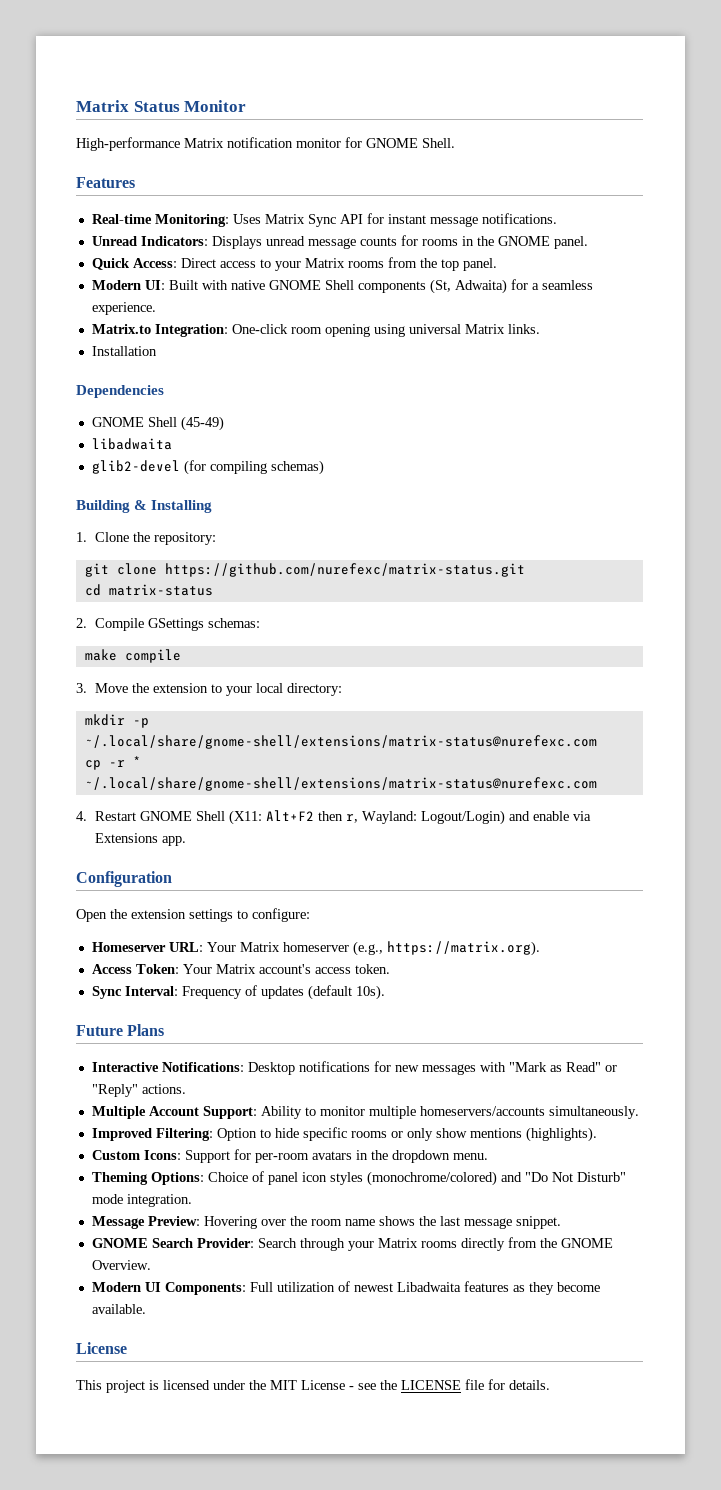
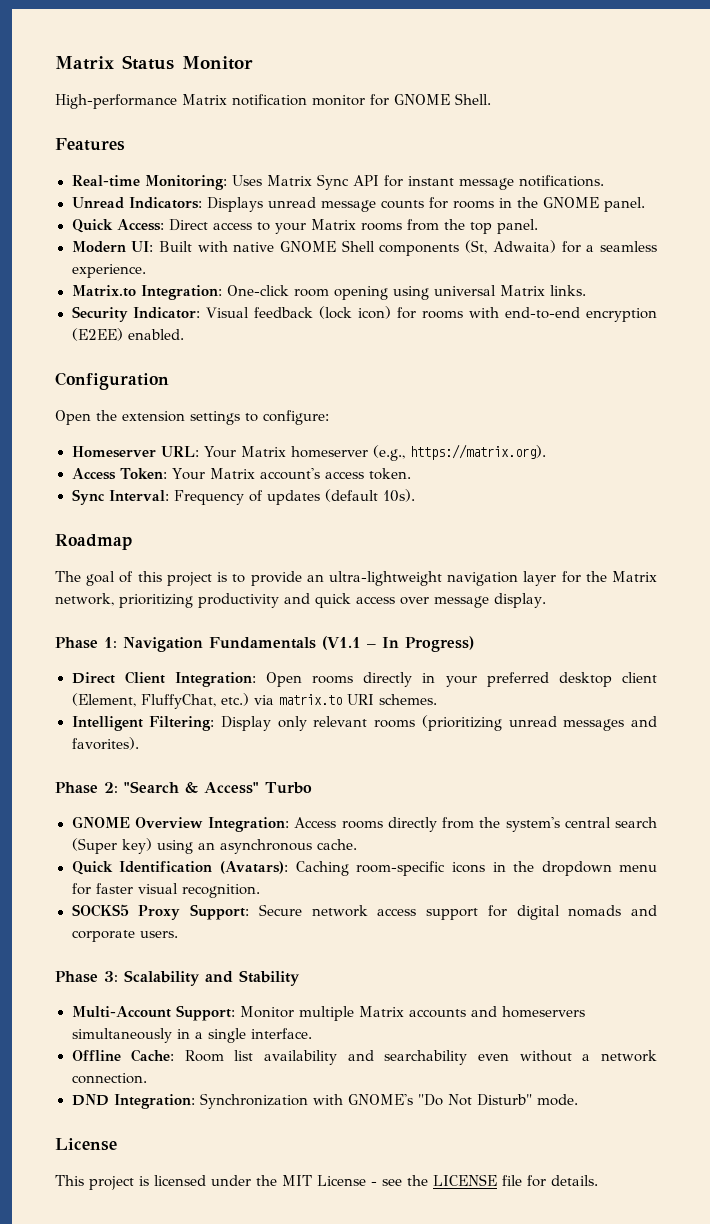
[91,346,157,356] [76,385,164,398] [91,416,224,431] [91,438,172,450] [91,460,324,475] [76,500,213,513] [76,532,216,545] [84,563,525,577] [84,584,213,596] [76,618,260,631] [84,649,181,663] [76,683,342,696] [84,714,149,728] [84,735,597,749] [84,756,141,770] [84,777,597,791] [76,810,591,825] [94,833,186,846] Installation // Dependencies // GNOME Shell (45-49) // libadwaita // glib2-devel (for compiling schemas) // Building & Installing // 1. Clone the repository: // git clone https://github.com/nurefexc/matrix-status.git // cd matrix-status // 2. Compile GSettings schemas: // make compile // 3. Move the extension to your local directory: // mkdir -p ~/.local/share/gnome-shell/extensions/matrix-status@nurefexc.com // cp -r * ~/.local/share/gnome-shell/extensions/matrix-status@nurefexc.com // 4. Restart GNOME Shell (X11: Alt+F2 then r, Wayland: Logout/Login) and enable via Extensions app. -> [71,306,657,322] [71,328,184,341] Security Indicator: Visual feedback (lock icon) for rooms with end-to-end encryption (E2EE) enabled.
[76,1024,165,1036] [91,1061,617,1075] [91,1084,186,1097] [91,1106,639,1119] [91,1127,597,1142] [91,1149,488,1163] [91,1171,626,1186] [91,1194,192,1207] [91,1216,561,1229] [91,1237,613,1251] [91,1260,151,1270] [91,1281,600,1295] [91,1304,146,1314] Future Plans // Interactive Notifications: Desktop notifications for new messages with "Mark as Read" or "Reply" actions. // Multiple Account Support: Ability to monitor multiple homeservers/accounts simultaneously. // Improved Filtering: Option to hide specific rooms or only show mentions (highlights). // Custom Icons: Support for per-room avatars in the dropdown menu. // Theming Options: Choice of panel icon styles (monochrome/colored) and "Do Not Disturb" mode integration. // Message Preview: Hovering over the room name shows the last message snippet. // GNOME Search Provider: Search through your Matrix rooms directly from the GNOME Overview. // Modern UI Components: Full utilization of newest Libadwaita features as they become available. -> [55,534,132,550] [55,571,657,586] [55,593,546,608] [55,636,474,652] [71,671,657,687] [71,693,437,709] [71,715,657,731] [71,737,139,750] [55,781,312,794] [71,816,657,832] [71,838,357,854] [71,861,657,876] [71,883,260,898] [71,904,657,920] [71,930,178,942] [55,970,300,986] [71,1005,585,1021] [71,1028,312,1043] [71,1049,657,1065] [71,1073,147,1084] [71,1093,578,1109] Roadmap // The goal of this project is to provide an ultra-lightweight navigation layer for the Matrix network, prioritizing productivity and quick access over message display. // Phase 1: Navigation Fundamentals (V1.1 – In Progress) // Direct Client Integration: Open rooms directly in your preferred desktop client (Element, FluffyChat, etc.) via matrix.to URI schemes. // Intelligent Filtering: Display only relevant rooms (prioritizing unread messages and favorites). // Phase 2: "Search & Access" Turbo // GNOME Overview Integration: Access rooms directly from the system's central search (Super key) using an asynchronous cache. // Quick Identification (Avatars): Caching room-specific icons in the dropdown menu for faster visual recognition. // SOCKS5 Proxy Support: Secure network access support for digital nomads and corporate users. // Phase 3: Scalability and Stability // Multi-Account Support: Monitor multiple Matrix accounts and homeservers simultaneously in a single interface. // Offline Cache: Room list availability and searchability even without a network connection. // DND Integration: Synchronization with GNOME's "Do Not Disturb" mode.

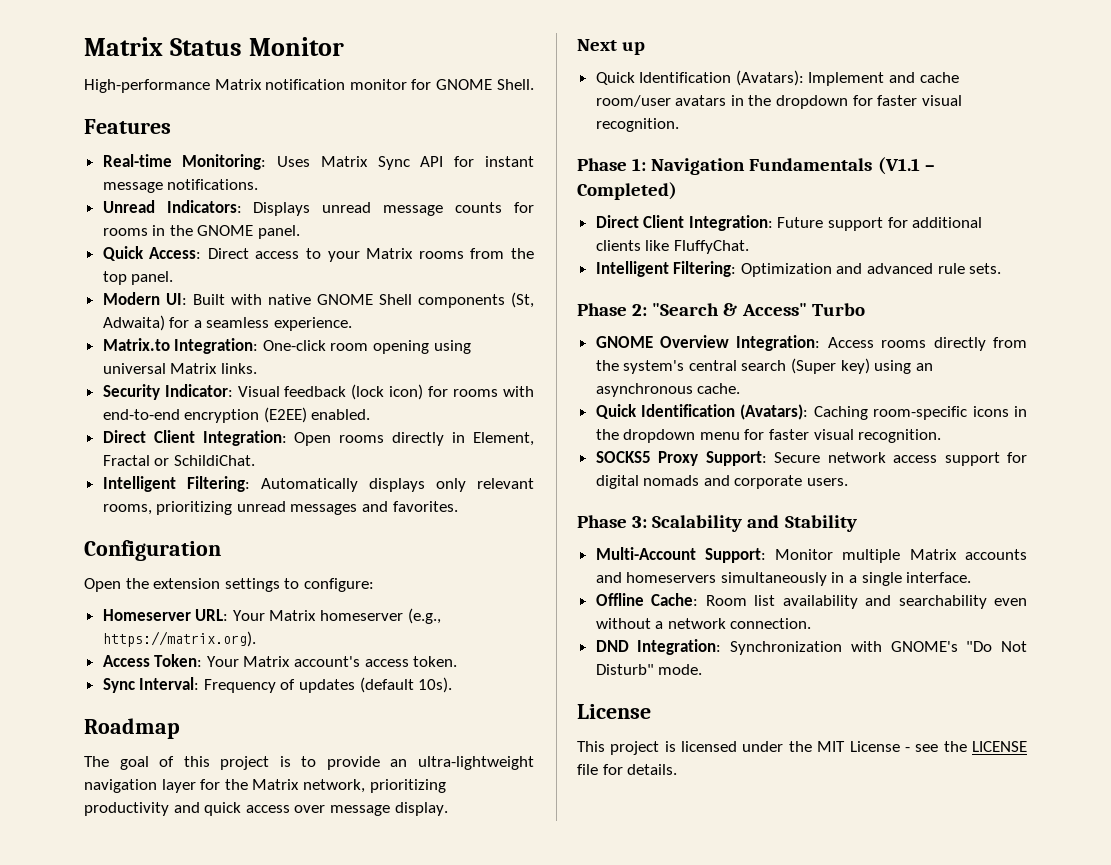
(184, 334) none -> [102,430,534,446] [102,455,255,466] [102,476,534,492] [102,501,458,515] // Direct Client Integration: Open rooms directly in Element, Fractal or SchildiChat. // Intelligent Filtering: Automatically displays only relevant rooms, prioritizing unread messages and favorites.
(546, 600) none -> [577,39,646,55] [595,70,959,86] [595,95,962,109] [595,118,679,132] // Next up // Quick Identification (Avatars): Implement and cache room/user avatars in the dropdown for faster visual recognition.
[382,636,474,652] [71,671,657,687] [71,693,437,709] [71,715,657,731] [71,737,139,750] In Progress) // Direct Client Integration: Open rooms directly in your preferred desktop client (Element, FluffyChat, etc.) via matrix.to URI schemes. // Intelligent Filtering: Display only relevant rooms (prioritizing unread messages and favorites). -> [577,182,677,200] [595,215,983,231] [595,240,749,254] [595,261,1002,277] Completed) // Direct Client Integration: Future support for additional clients like FluffyChat. // Intelligent Filtering: Optimization and advanced rule sets.

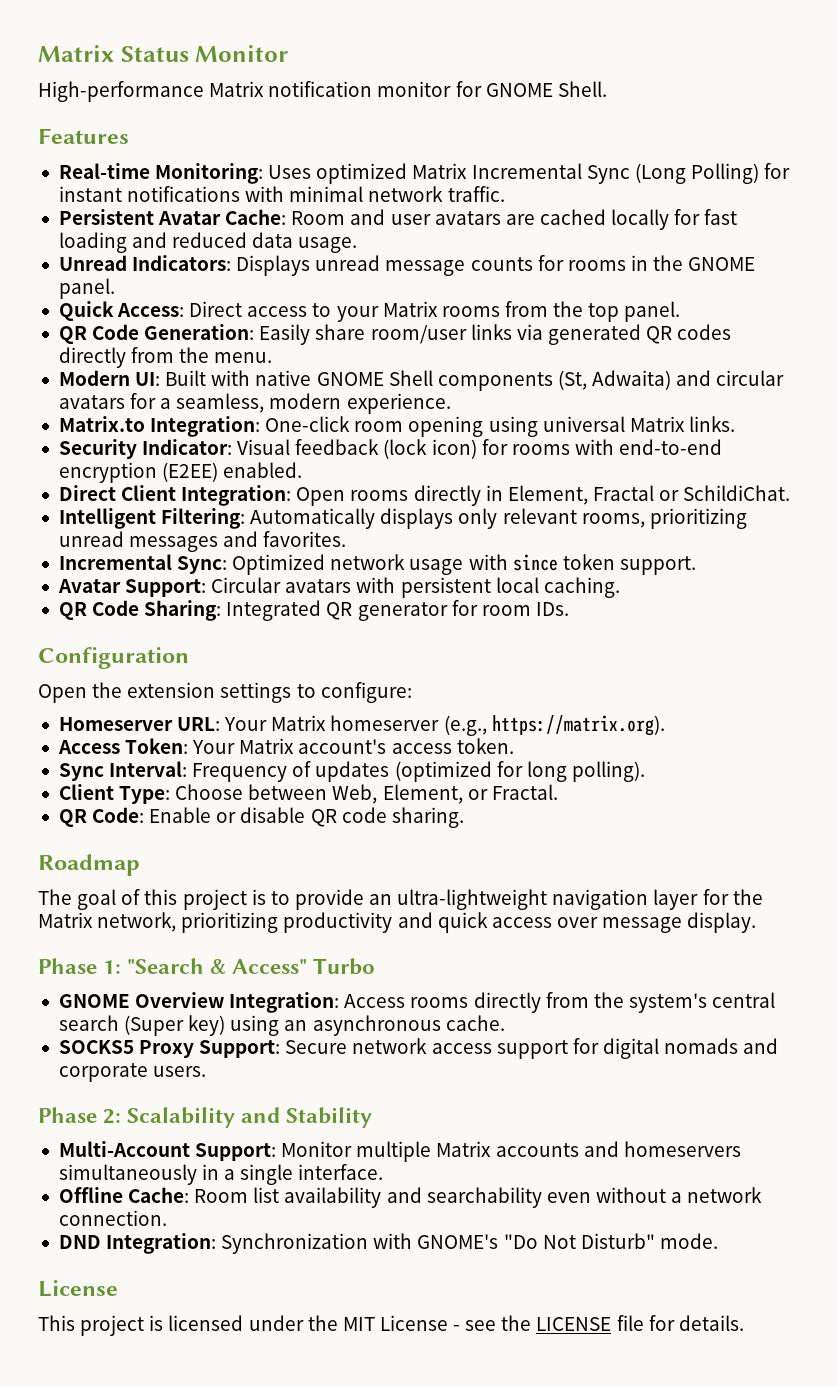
[320,156,534,170] [102,179,259,193] Matrix Sync API for instant message notifications. -> [316,163,791,184] [58,186,505,202] [58,209,738,230] [58,232,358,253] optimized Matrix Incremental Sync (Long Polling) for instant notifications with minimal network traffic. // Persistent Avatar Cache: Room and user avatars are cached locally for fast loading and reduced data usage.
(174, 278) none -> [58,324,732,345] [58,347,273,368] // QR Code Generation: Easily share room/user links via generated QR codes directly from the menu.
[169,317,270,328] for a seamless -> [676,370,785,386] [58,393,342,413] and circular avatars for a seamless, modern
(458, 506) none -> [58,554,696,575] [57,577,620,598] [58,600,569,621] // Incremental Sync: Optimized network usage with since token support. // Avatar Support: Circular avatars with persistent local caching. // QR Code Sharing: Integrated QR generator for room IDs.
[359,677,453,693] (default 10s). -> [394,761,645,782] [58,784,558,804] [58,807,464,828] (optimized for long polling). // Client Type: Choose between Web, Element, or Fractal. // QR Code: Enable or disable QR code sharing.
[577,39,646,55] [595,70,959,86] [595,95,962,109] [595,118,679,132] [577,157,935,175] [577,182,677,200] [595,215,983,231] [595,240,749,254] [595,261,1002,277] [577,303,648,316] Next up // Quick Identification (Avatars): Implement and cache room/user avatars in the dropdown for faster visual recognition. // Phase 1: Navigation Fundamentals (V1.1 – Completed) // Direct Client Integration: Future support for additional clients like FluffyChat. // Intelligent Filtering: Optimization and advanced rule sets. // Phase 2: -> [38,958,122,974] Phase 1:
[595,404,1027,420] [595,429,942,443] // Quick Identification (Avatars): Caching room-specific icons in the dropdown menu for faster visual recognition. -> (505, 1023) none
[632,516,648,528] 3: -> [103,1109,122,1124] 2:

